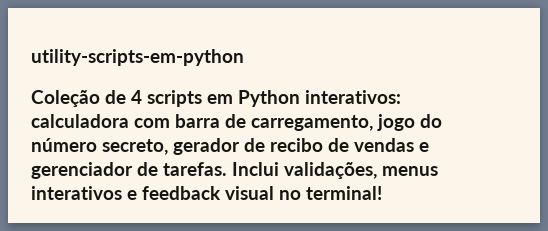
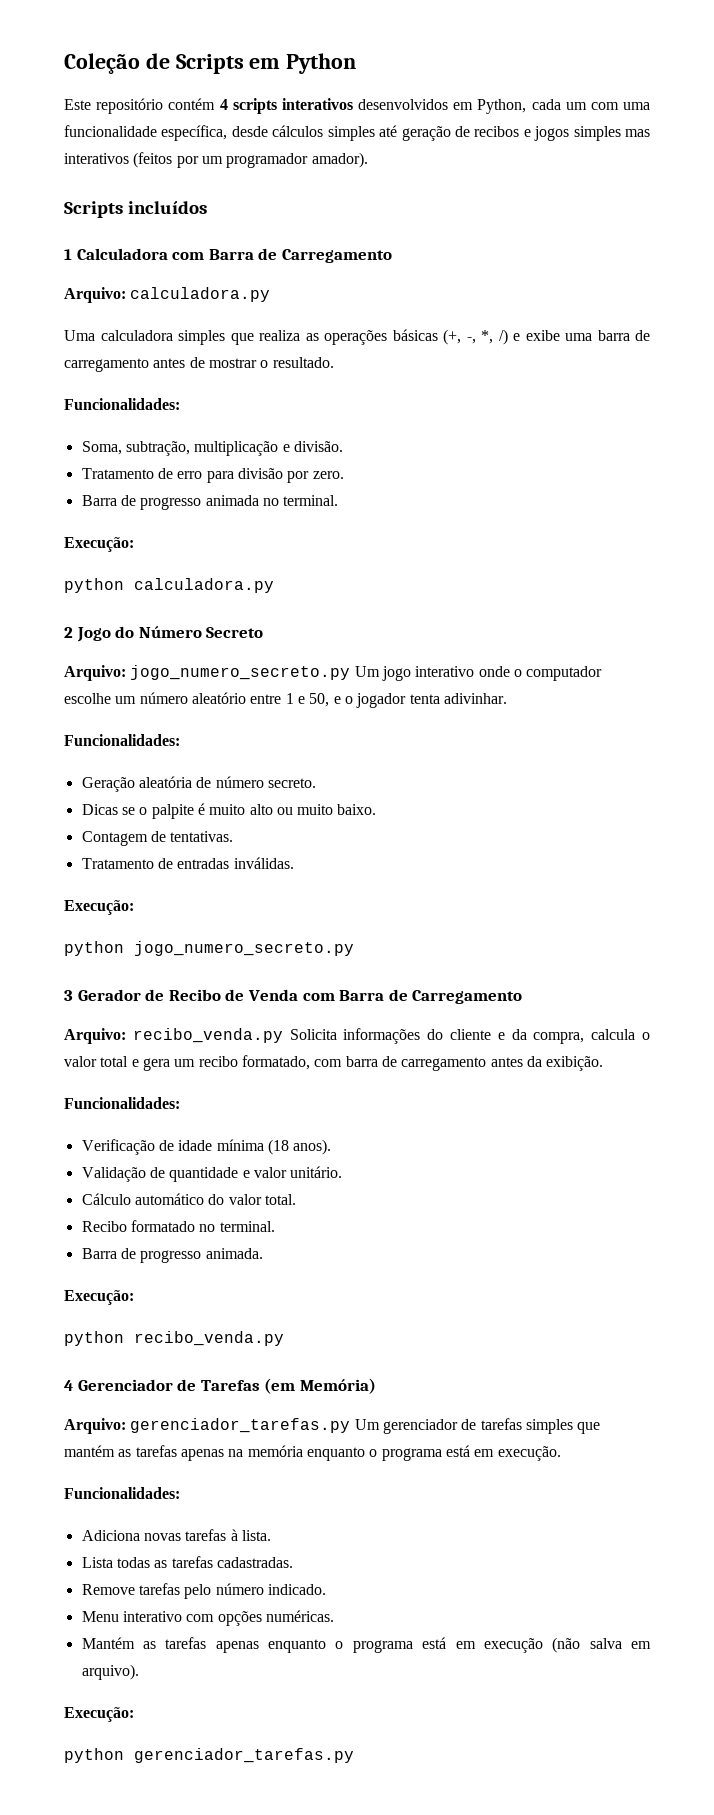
[31,49,244,66] utility-scripts-em-python // -> (64, 63) none
[131,90,401,107] [31,114,442,131] [31,138,429,155] [31,162,438,179] [31,186,382,200] 4 scripts em Python interativos: calculadora com barra de carregamento, jogo do número secreto, gerador de recibo de vendas e gerenciador de tarefas. Inclui validações, menus interativos e feedback visual no terminal! -> [175,53,357,74] [64,98,650,114] [64,125,651,141] [64,152,368,168] [64,201,208,218] [64,248,392,263] [64,287,271,303] [64,329,650,345] [64,357,334,372] [64,398,180,410] [81,441,343,456] [81,468,344,483] [81,495,339,510] [64,537,134,552] [64,578,274,593] [64,626,264,642] [64,665,603,681] [64,692,507,708] [64,734,180,746] [81,776,316,792] [81,803,377,819] [81,831,234,846] [81,857,294,869] [64,900,134,915] [64,941,354,956] [64,989,523,1004] [64,1028,650,1044] [64,1055,604,1071] [64,1097,180,1109] [81,1139,332,1155] [81,1166,343,1182] [81,1193,296,1205] [81,1220,275,1232] [81,1248,263,1263] [64,1290,134,1305] [64,1331,284,1346] [64,1378,376,1394] [64,1418,601,1434] [64,1445,561,1461] [64,1487,180,1499] [81,1529,271,1541] [81,1556,293,1568] [81,1583,326,1599] [81,1610,334,1626] [81,1637,652,1653] [81,1664,139,1680] [64,1707,134,1722] [64,1748,354,1763] Scripts em Python // Este repositório contém 4 scripts interativos desenvolvidos em Python, cada um com uma funcionalidade específica, desde cálculos simples até geração de recibos e jogos simples mas interativos (feitos por um programador amador). // Scripts incluídos // 1 Calculadora com Barra de Carregamento // Arquivo: calculadora.py // Uma calculadora simples que realiza as operações básicas (+, -, *, /) e exibe uma barra de carregamento antes de mostrar o resultado. // Funcionalidades: // Soma, subtração, multiplicação e divisão. // Tratamento de erro para divisão por zero. // Barra de progresso animada no terminal. // Execução: // python calculadora.py // 2 Jogo do Número Secreto // Arquivo: jogo_numero_secreto.py Um jogo interativo onde o computador escolhe um número aleatório entre 1 e 50, e o jogador tenta adivinhar. // Funcionalidades: // Geração aleatória de número secreto. // Dicas se o palpite é muito alto ou muito baixo. // Contagem de tentativas. // Tratamento de entradas inválidas. // Execução: // python jogo_numero_secreto.py // 3 Gerador de Recibo de Venda com Barra de Carregamento // Arquivo: recibo_venda.py Solicita informações do cliente e da compra, calcula o valor total e gera um recibo formatado, com barra de carregamento antes da exibição. // Funcionalidades: // Verificação de idade mínima (18 anos). // Validação de quantidade e valor unitário. // Cálculo automático do valor total. // Recibo formatado no terminal. // Barra de progresso animada. // Execução: // python recibo_venda.py // 4 Gerenciador de Tarefas (em Memória) // Arquivo: gerenciador_tarefas.py Um gerenciador de tarefas simples que mantém as tarefas apenas na memória enquanto o programa está em execução. // Funcionalidades: // Adiciona novas tarefas à lista. // Lista todas as tarefas cadastradas. // Remove tarefas pelo número indicado. // Menu interativo com opções numéricas. // Mantém as tarefas apenas enquanto o programa está em execução (não salva em arquivo). // Execução: // python gerenciador_tarefas.py

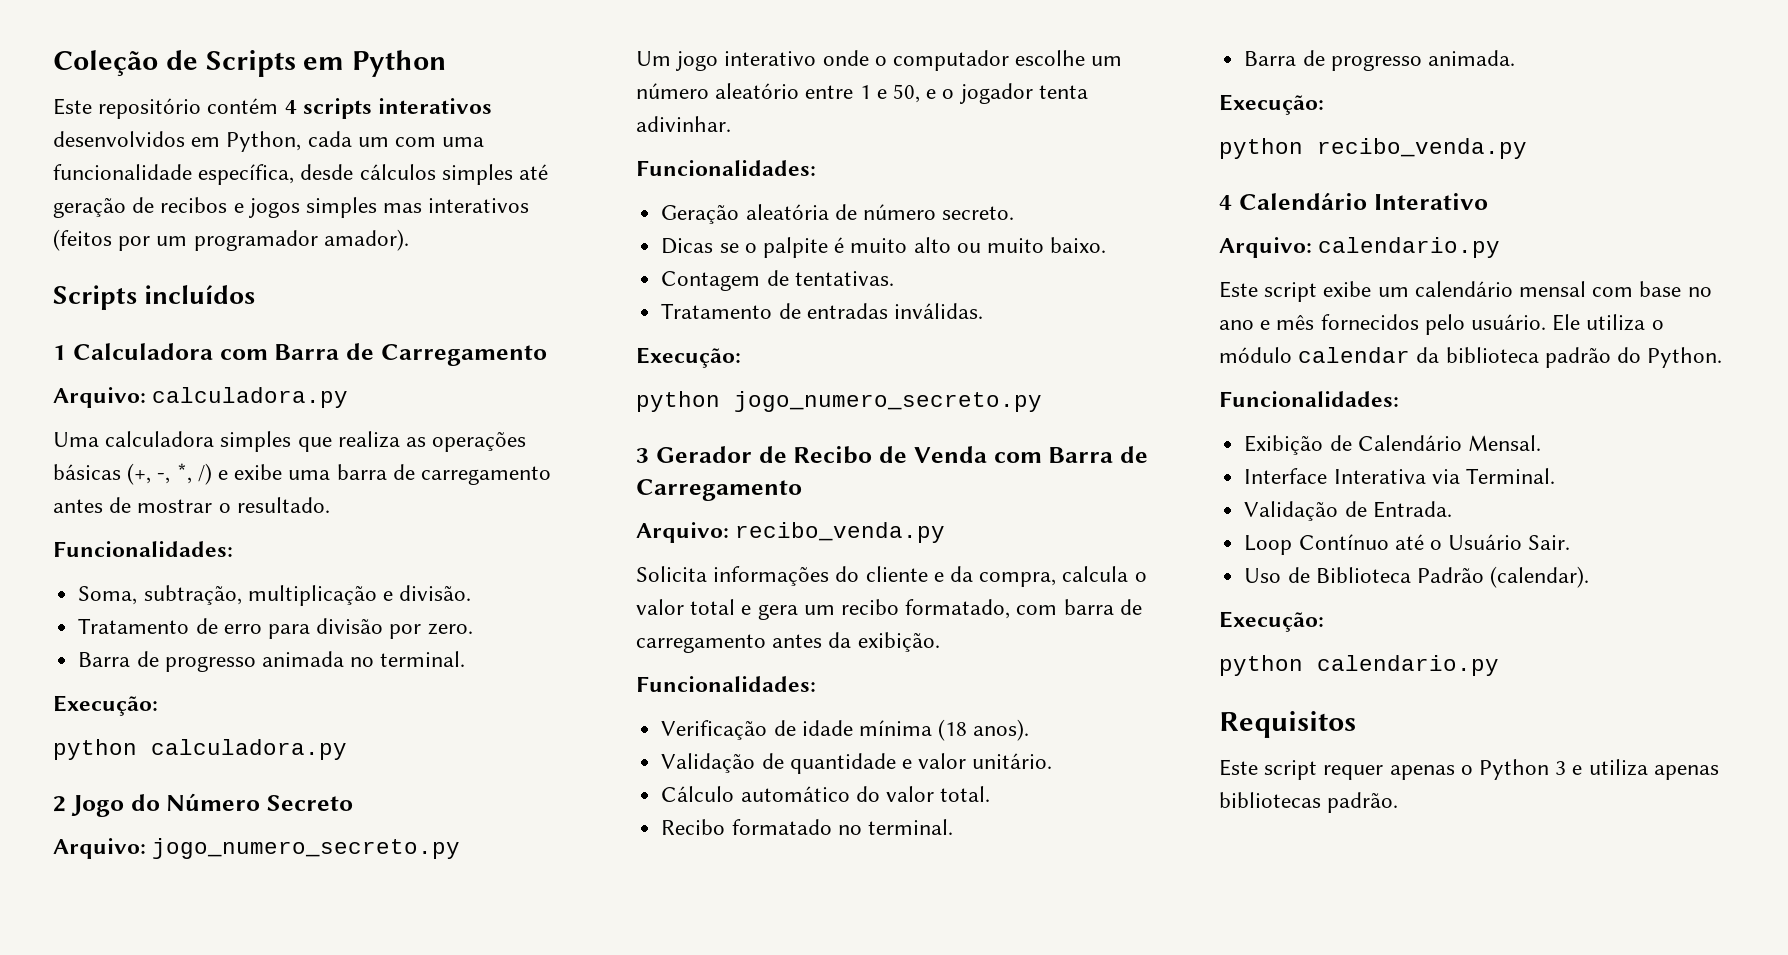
(351, 672) none -> (461, 848) //
(283, 1035) none -> (946, 532) //
[77,1378,376,1394] [64,1418,601,1434] [64,1445,561,1461] [64,1487,180,1499] [81,1529,271,1541] [81,1556,293,1568] [81,1583,326,1599] [81,1610,334,1626] [81,1637,652,1653] [81,1664,139,1680] [64,1707,134,1722] [64,1748,354,1763] Gerenciador de Tarefas (em Memória) // Arquivo: gerenciador_tarefas.py Um gerenciador de tarefas simples que mantém as tarefas apenas na memória enquanto o programa está em execução. // Funcionalidades: // Adiciona novas tarefas à lista. // Lista todas as tarefas cadastradas. // Remove tarefas pelo número indicado. // Menu interativo com opções numéricas. // Mantém as tarefas apenas enquanto o programa está em execução (não salva em arquivo). // Execução: // python gerenciador_tarefas.py -> [1238,193,1488,210] [1219,237,1501,258] [1219,281,1712,302] [1219,314,1664,335] [1219,347,1723,368] [1219,391,1399,407] [1244,435,1541,455] [1244,468,1555,484] [1244,501,1452,521] [1244,534,1571,555] [1244,566,1590,588] [1219,611,1324,632] [1219,655,1499,676] [1219,711,1356,738] [1219,759,1719,780] [1219,792,1399,813] Calendário Interativo // Arquivo: calendario.py // Este script exibe um calendário mensal com base no ano e mês fornecidos pelo usuário. Ele utiliza o módulo calendar da biblioteca padrão do Python. // Funcionalidades: // Exibição de Calendário Mensal. // Interface Interativa via Terminal. // Validação de Entrada. // Loop Contínuo até o Usuário Sair. // Uso de Biblioteca Padrão (calendar). // Execução: // python calendario.py // Requisitos // Este script requer apenas o Python 3 e utiliza apenas bibliotecas padrão.

